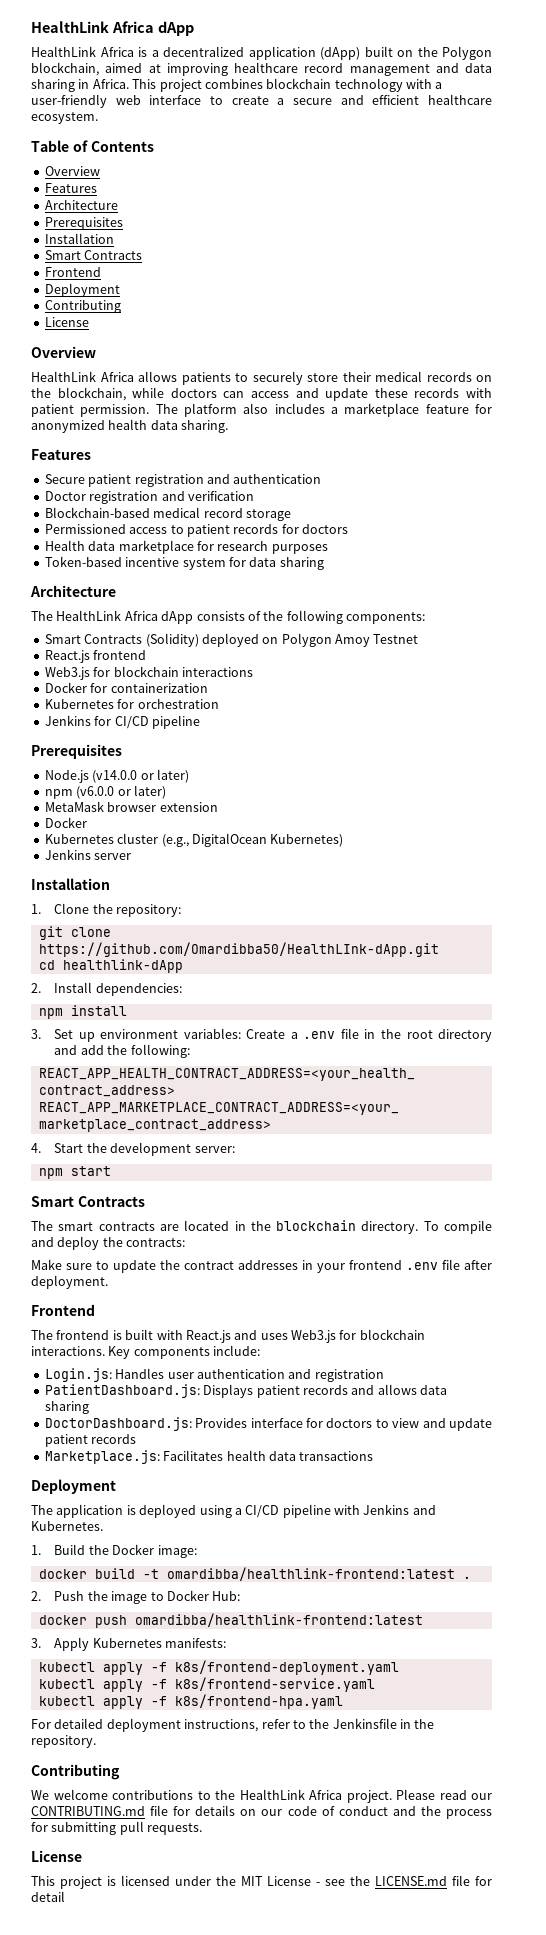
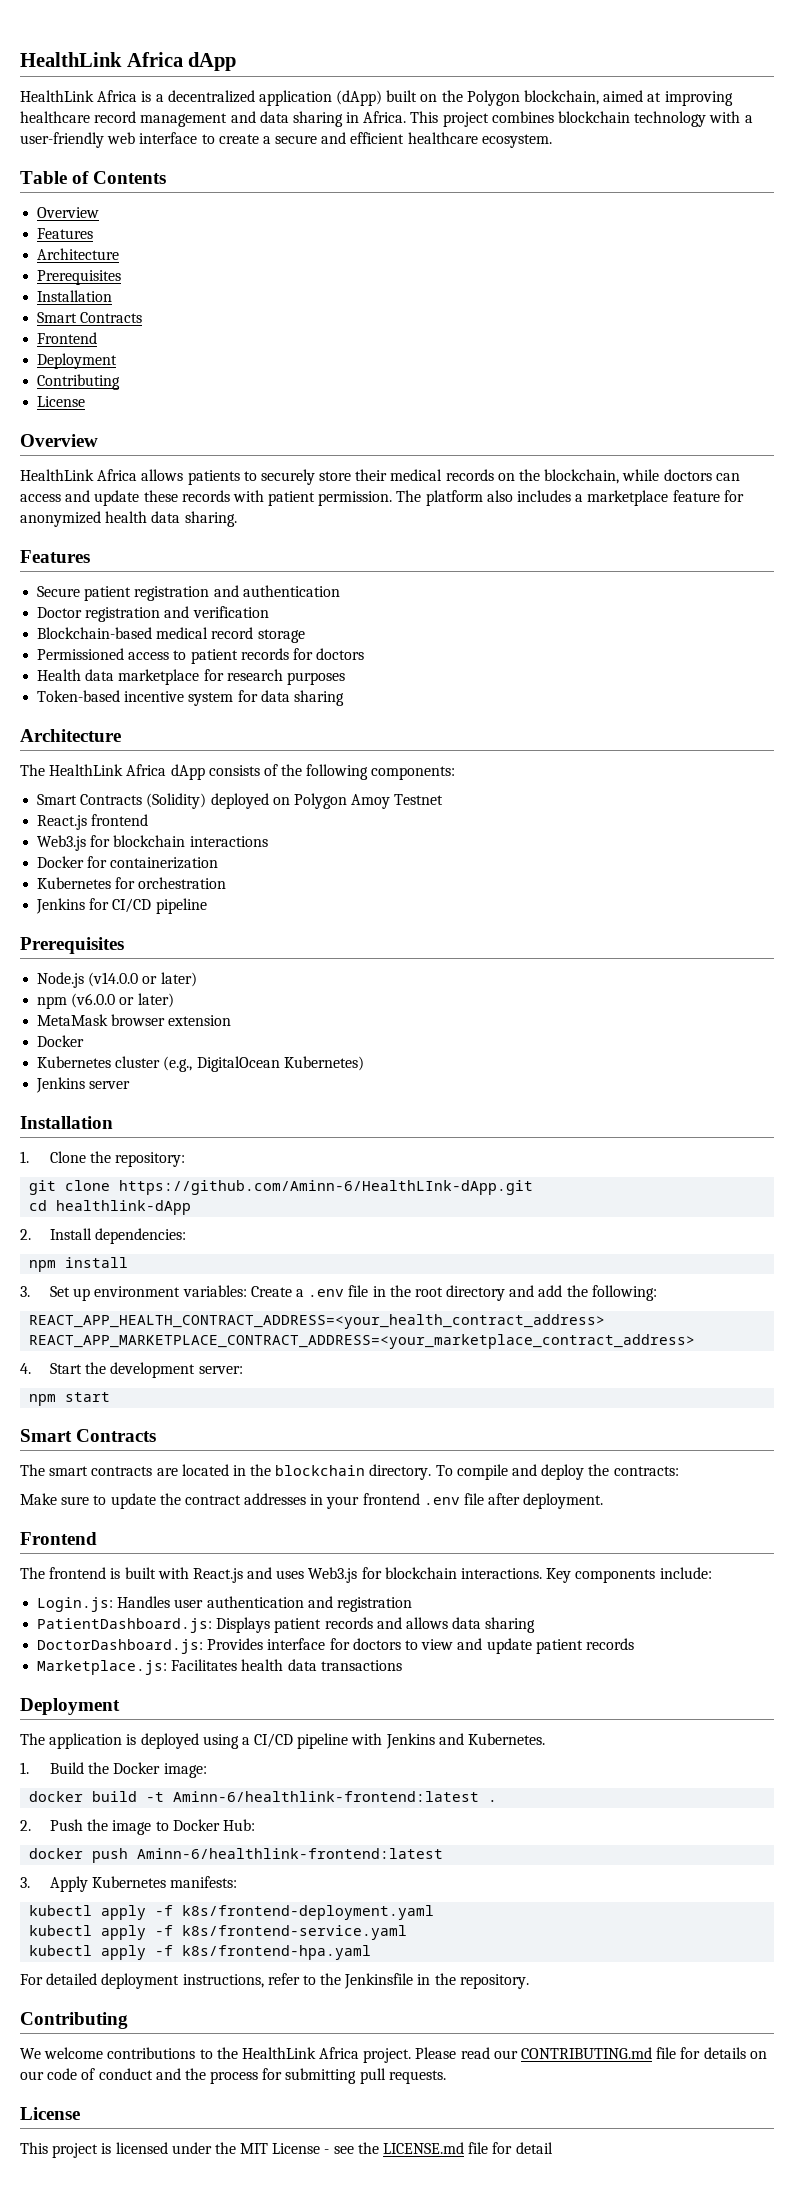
[38,942,439,957] https://github.com/Omardibba50/HealthLInk-dApp.git -> [119,1180,534,1195] https://github.com/Aminn-6/HealthLInk-dApp.git
[166,1567,455,1581] omardibba/healthlink-frontend:latest -> [173,1791,480,1802] Aminn-6/healthlink-frontend:latest
[134,1613,423,1627] omardibba/healthlink-frontend:latest -> [137,1848,444,1859] Aminn-6/healthlink-frontend:latest

